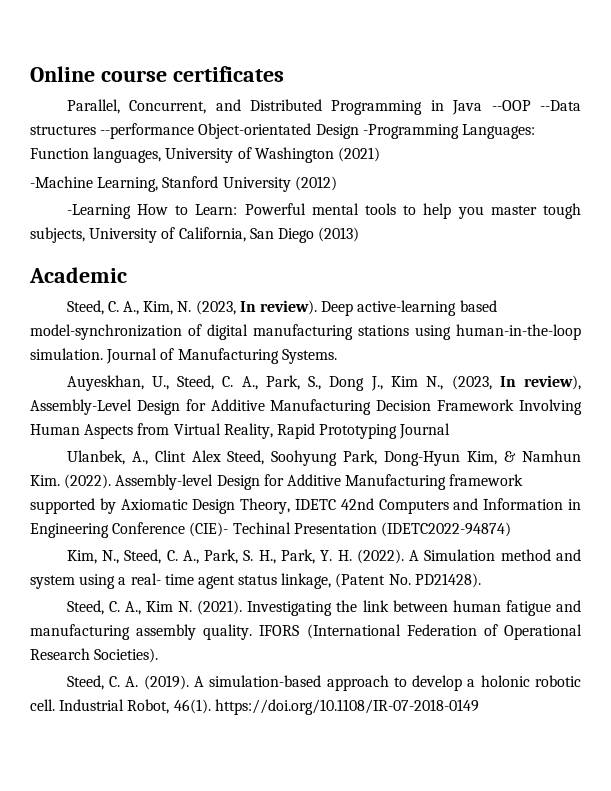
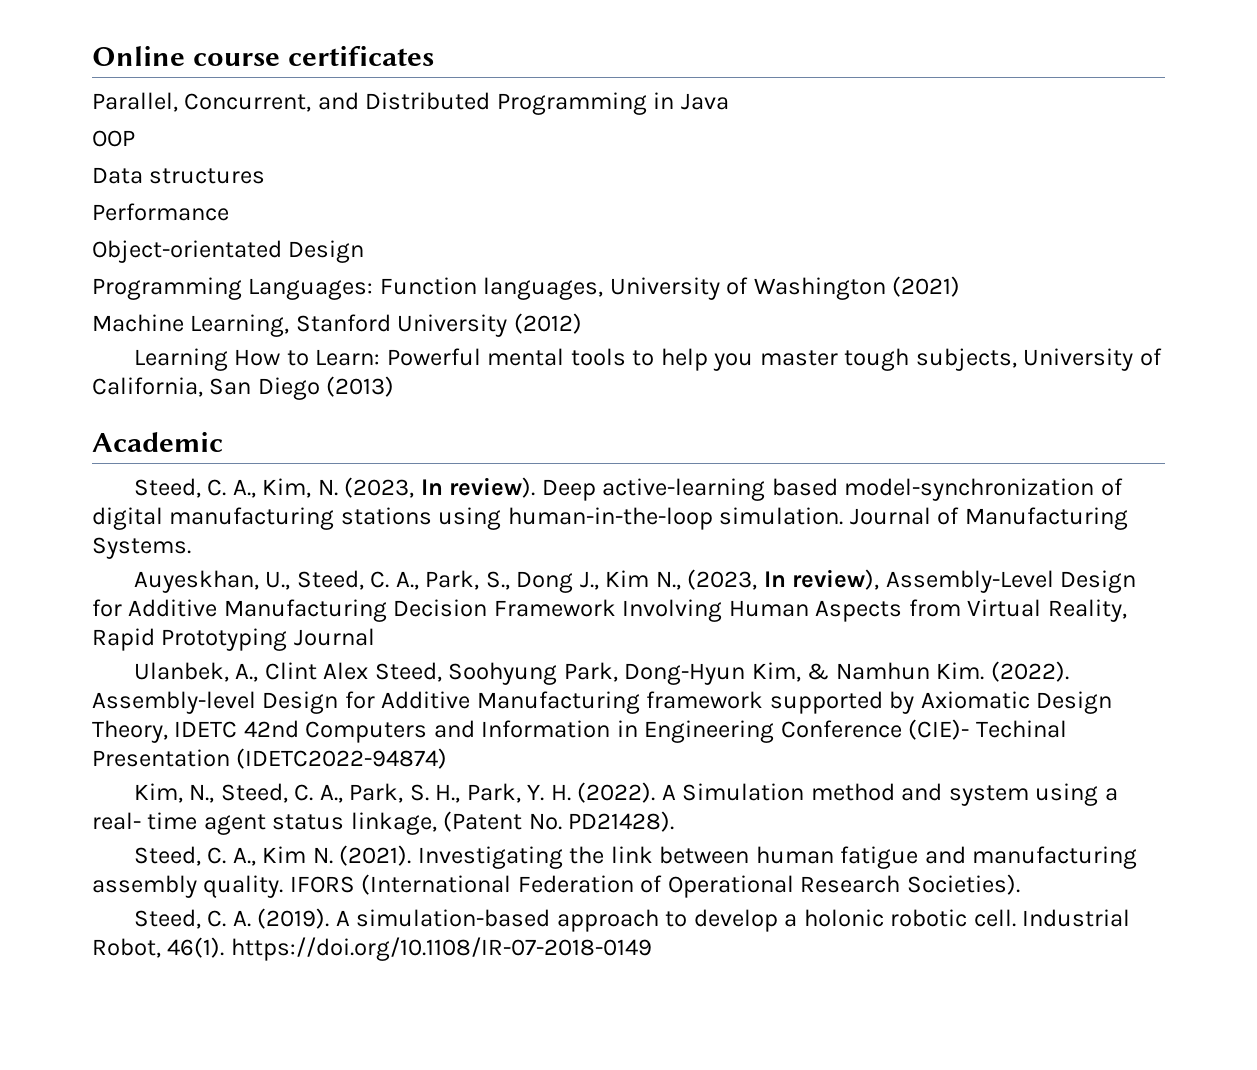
[491,100,581,111] --OOP --Data -> [92,130,135,147] [92,167,143,184] // OOP // Data
[100,123,195,139] --performance -> [92,203,229,221] // Performance //
[362,124,459,139] -Programming -> [92,277,242,300] // Programming
[30,176,93,188] -Machine -> [92,314,184,332] Machine
[66,204,131,219] -Learning -> [133,348,228,371] Learning

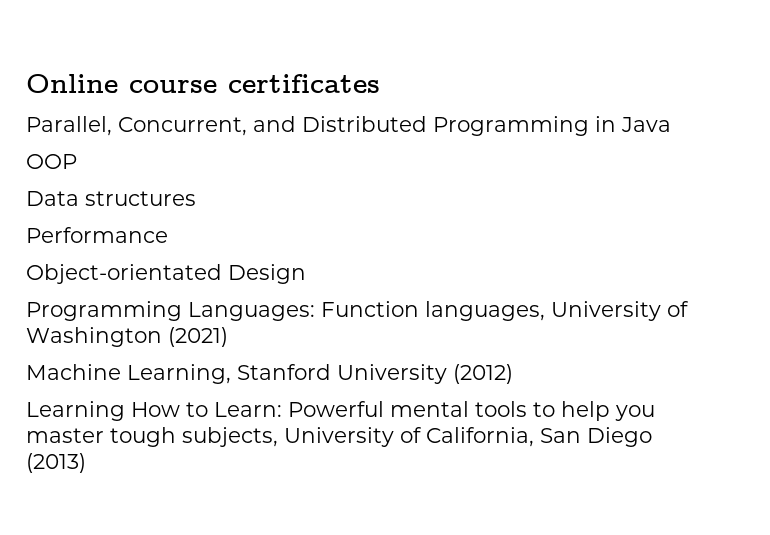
[92,431,223,452] [133,477,1123,501] [92,507,1128,530] [92,537,191,559] [133,569,1137,593] [92,599,1127,622] [92,628,375,651] [133,661,1069,685] [92,691,1113,714] [92,719,1067,743] [92,748,448,769] [133,782,1118,806] [92,811,675,835] [133,845,1138,869] [92,874,1020,898] [133,908,1131,932] [92,937,652,961] // Academic // Steed, C. A., Kim, N. (2023, In review). Deep active-learning based model-synchronization of digital manufacturing stations using human-in-the-loop simulation. Journal of Manufacturing Systems. // Auyeskhan, U., Steed, C. A., Park, S., Dong J., Kim N., (2023, In review), Assembly-Level Design for Additive Manufacturing Decision Framework Involving Human Aspects from Virtual Reality, Rapid Prototyping Journal // Ulanbek, A., Clint Alex Steed, Soohyung Park, Dong-Hyun Kim, & Namhun Kim. (2022). Assembly-level Design for Additive Manufacturing framework supported by Axiomatic Design Theory, IDETC 42nd Computers and Information in Engineering Conference (CIE)- Techinal Presentation (IDETC2022-94874) // Kim, N., Steed, C. A., Park, S. H., Park, Y. H. (2022). A Simulation method and system using a real- time agent status linkage, (Patent No. PD21428). // Steed, C. A., Kim N. (2021). Investigating the link between human fatigue and manufacturing assembly quality. IFORS (International Federation of Operational Research Societies). // Steed, C. A. (2019). A simulation-based approach to develop a holonic robotic cell. Industrial Robot, 46(1). https://doi.org/10.1108/IR-07-2018-0149 -> (86, 463) none

